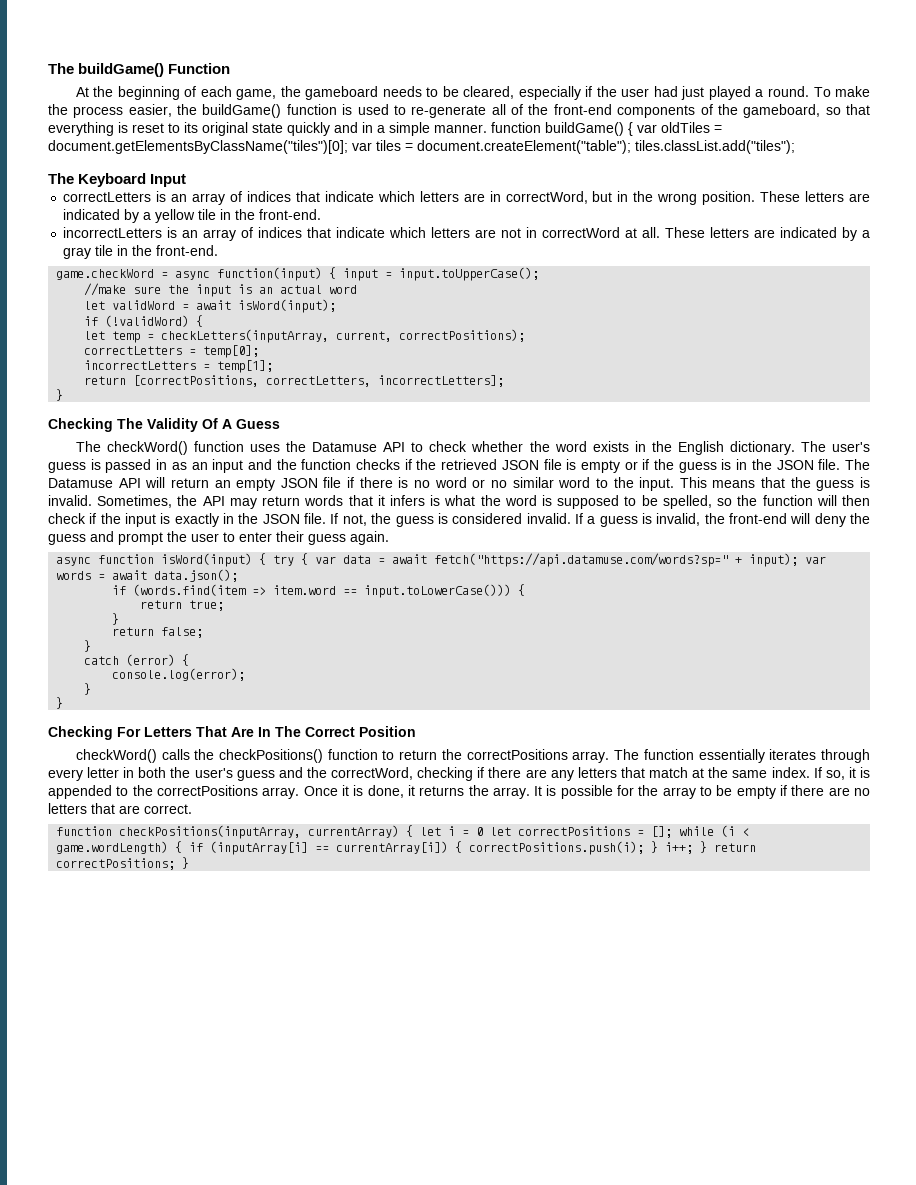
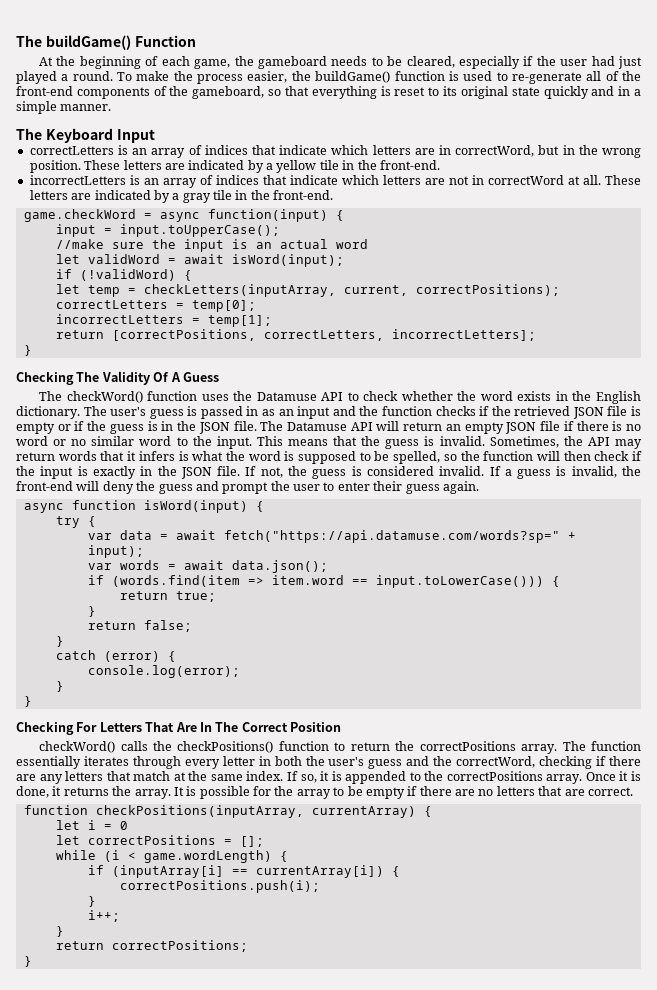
[491,122,722,136] [48,140,795,154] function buildGame() { var oldTiles = document.getElementsByClassName("tiles")[0]; var tiles = document.createElement("table"); tiles.classList.add("tiles"); -> (112, 107) none
(337, 273) none -> (344, 215) //
(267, 559) none -> (264, 506) //
(309, 559) none -> (96, 521) //
(799, 560) none -> (144, 551) //
(414, 831) none -> (432, 811) //
(484, 831) none -> (128, 825) //
(673, 832) none -> (264, 841) //
(183, 847) none -> (288, 856) //
(463, 847) none -> (400, 871) //
[651,841,659,853] } -> [87,896,96,907] // } //
[700,841,708,853] } -> [55,926,64,937] // } //
(176, 864) none -> (248, 946) //

